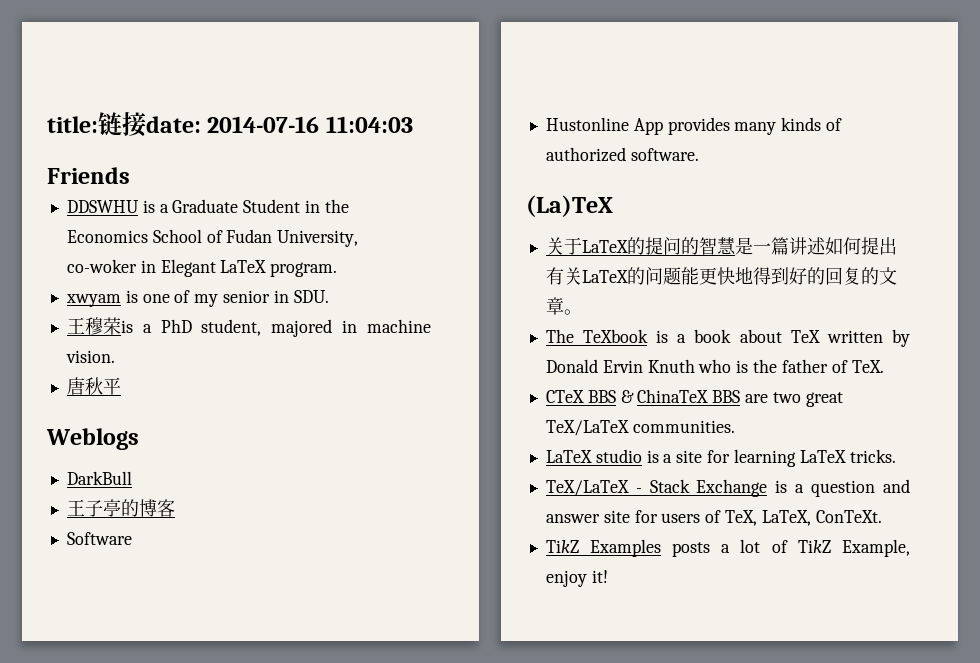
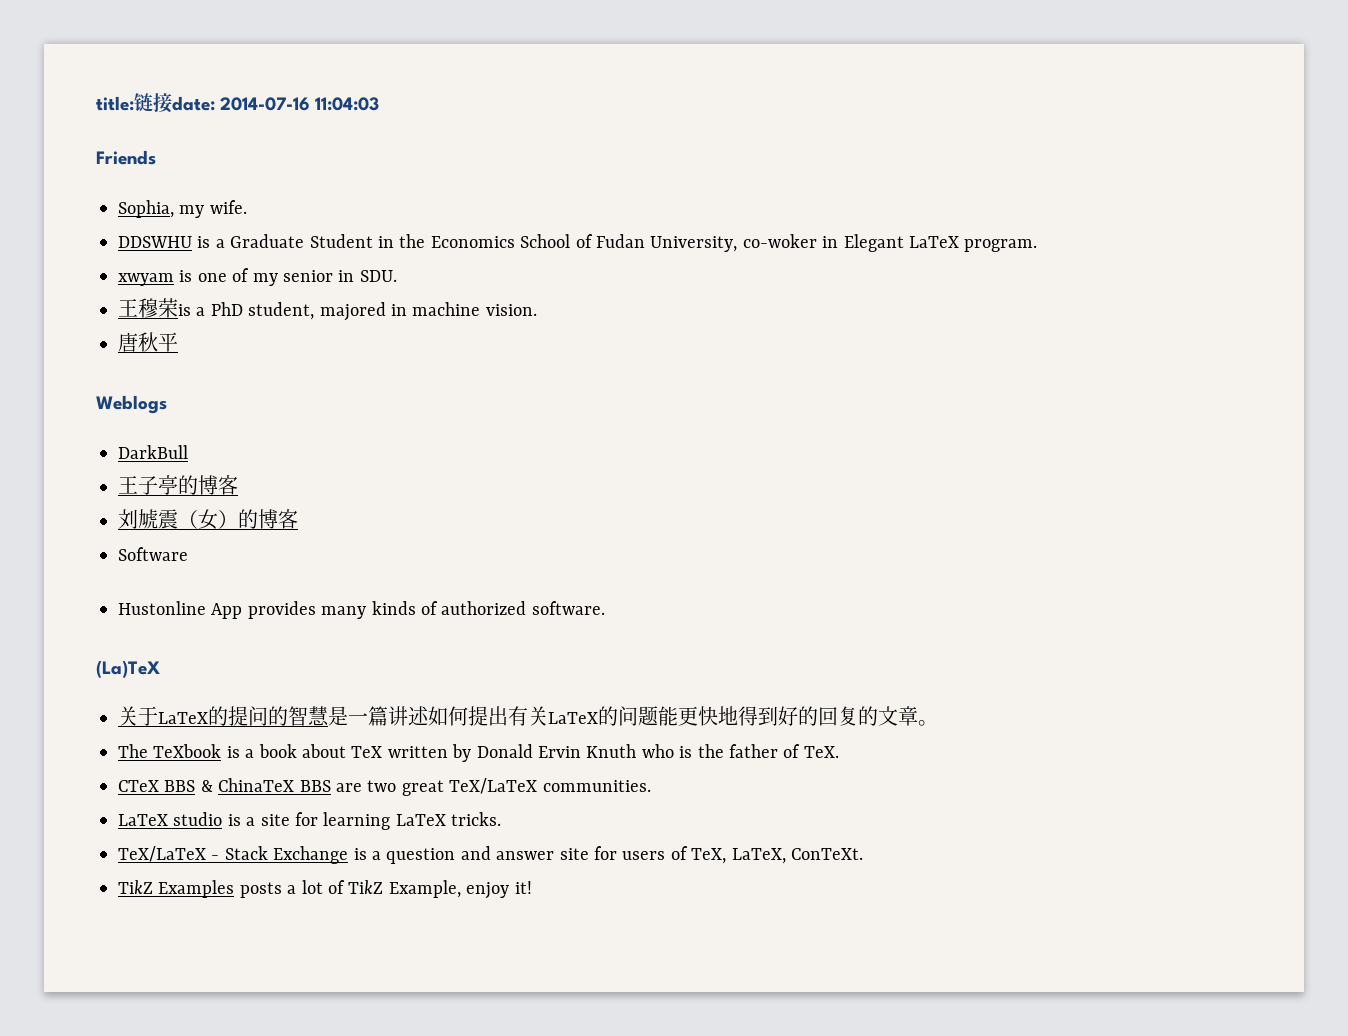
(130, 175) none -> [118,200,247,218] // Sophia, my wife.
(175, 508) none -> [118,509,298,530] // 刘虓震（女）的博客

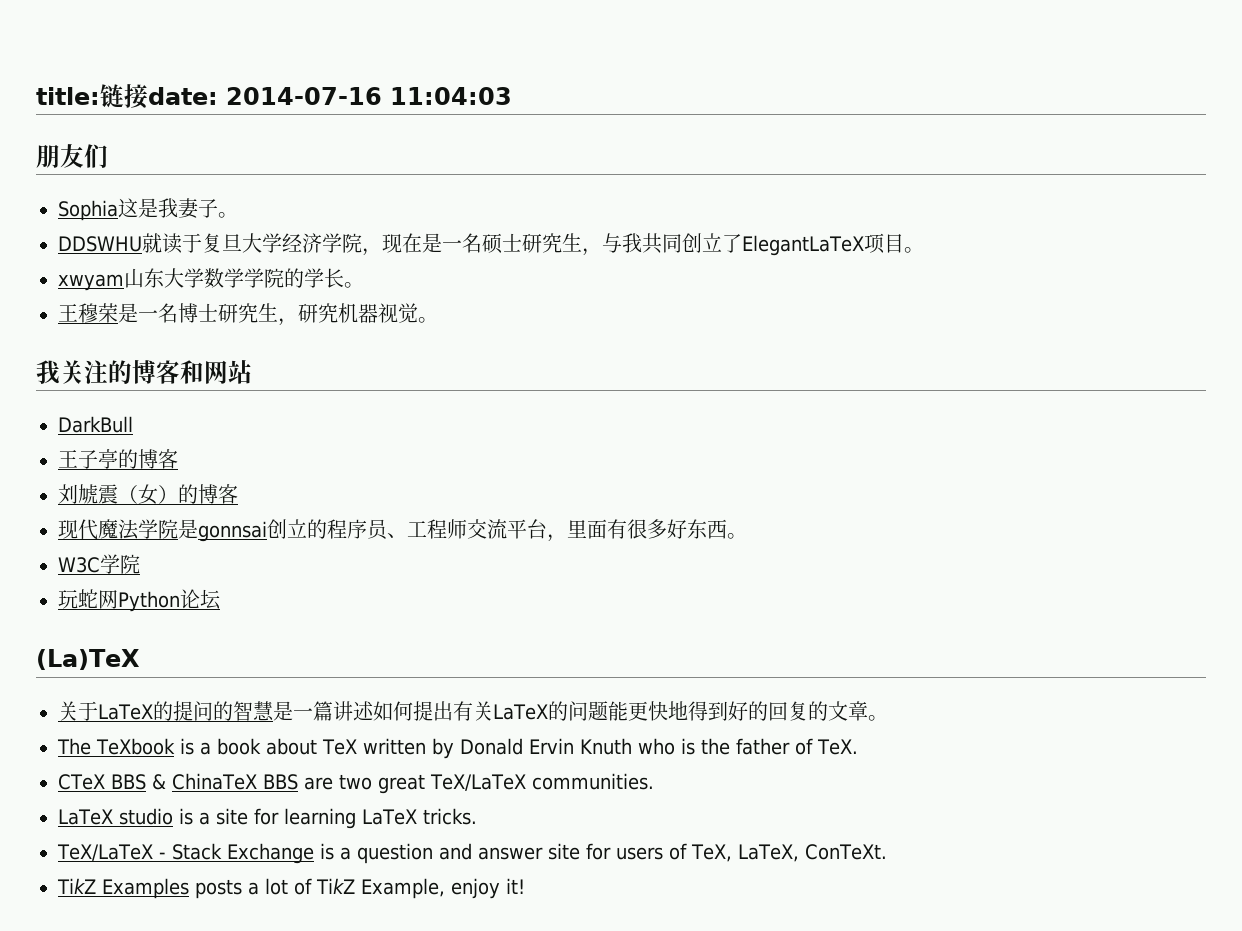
[96,150,156,165] [118,200,247,218] [118,234,1038,252] [118,268,397,286] [118,298,537,321] [118,332,178,352] [96,395,167,414] Friends // Sophia, my wife. // DDSWHU is a Graduate Student in the Economics School of Fudan University, co-woker in Elegant LaTeX program. // xwyam is one of my senior in SDU. // 王穆荣is a PhD student, majored in machine vision. // 唐秋平 // Weblogs -> [36,144,108,168] [58,198,238,221] [58,233,924,256] [58,268,364,291] [58,303,438,326] [36,360,252,384] 朋友们 // Sophia这是我妻子。 // DDSWHU就读于复旦大学经济学院，现在是一名硕士研究生，与我共同创立了ElegantLaTeX项目。 // xwyam山东大学数学学院的学长。 // 王穆荣是一名博士研究生，研究机器视觉。 // 我关注的博客和网站
[118,547,188,561] [118,601,605,619] Software // Hustonline App provides many kinds of authorized software. -> [58,519,747,542] [58,554,140,574] [58,589,221,612] 现代魔法学院是gonnsai创立的程序员、工程师交流平台，里面有很多好东西。 // W3C学院 // 玩蛇网Python论坛

